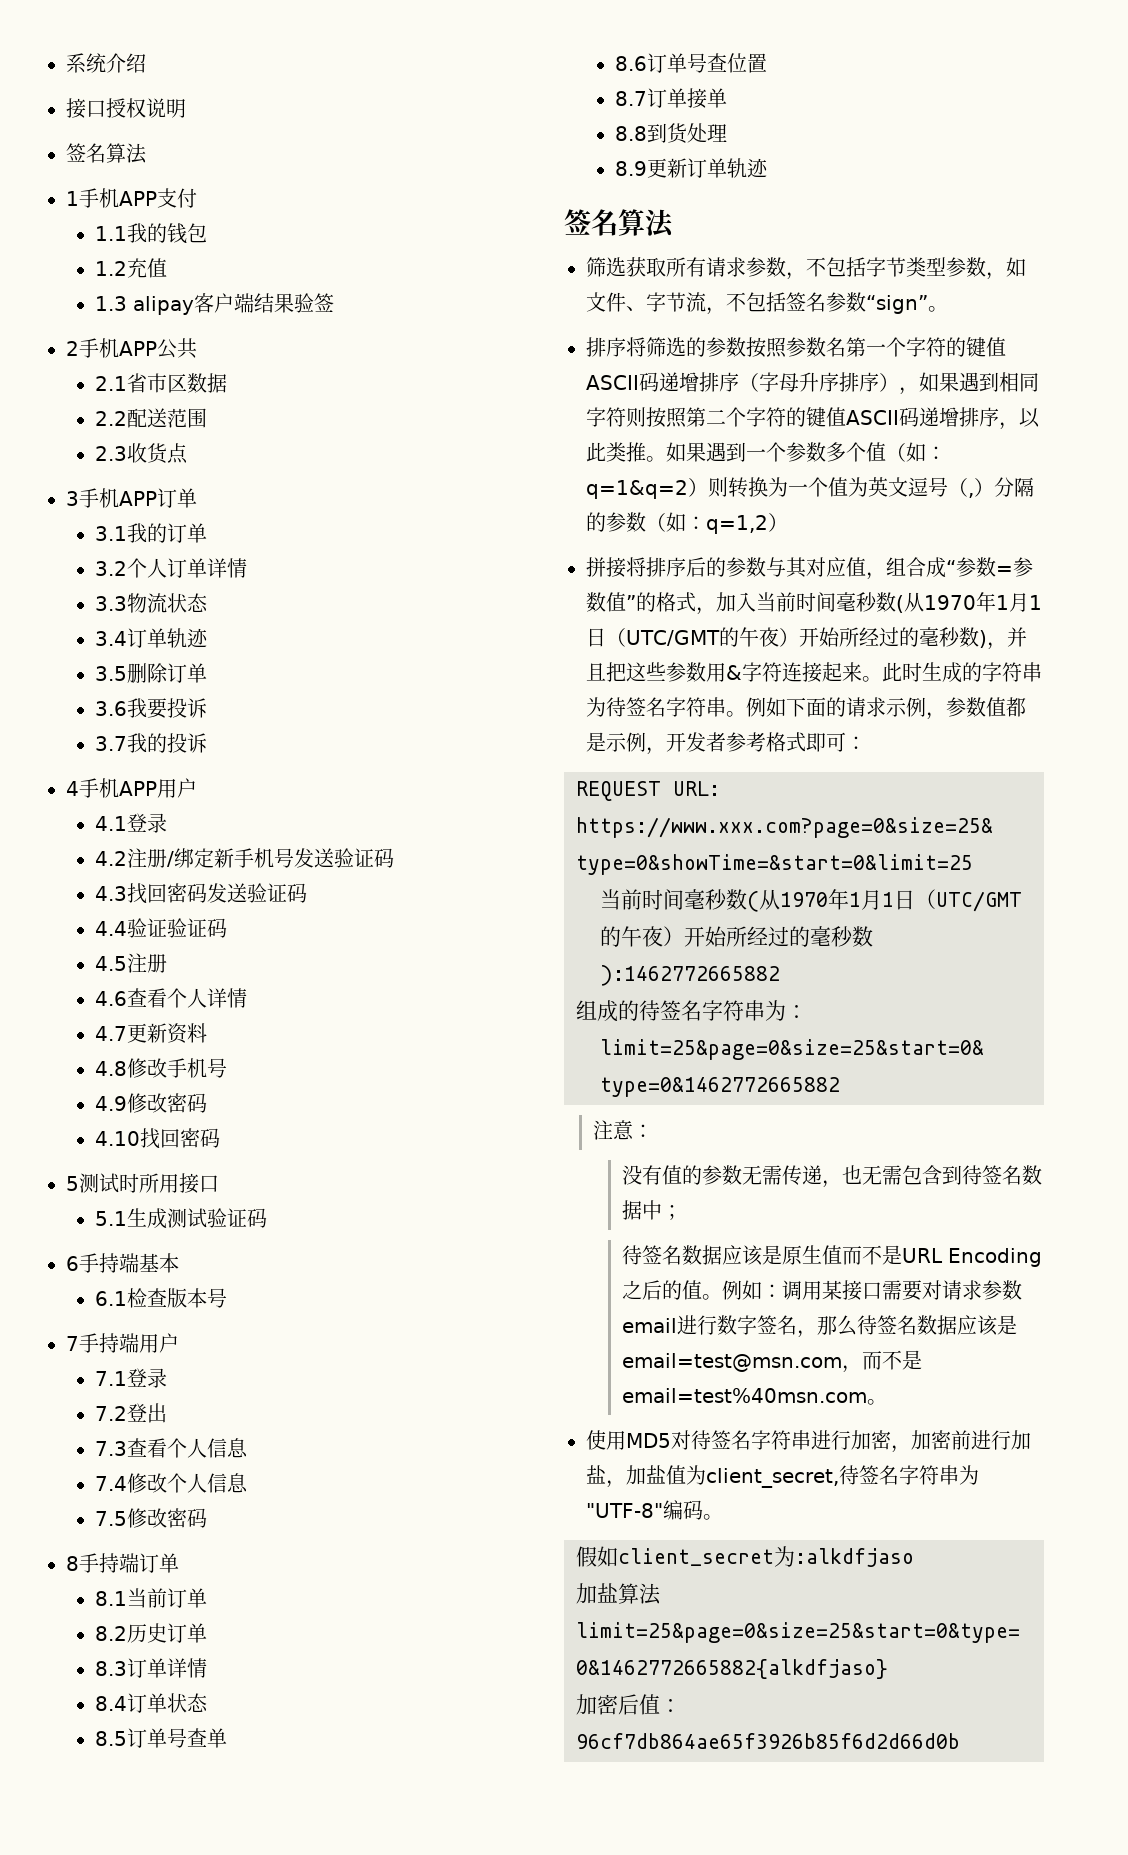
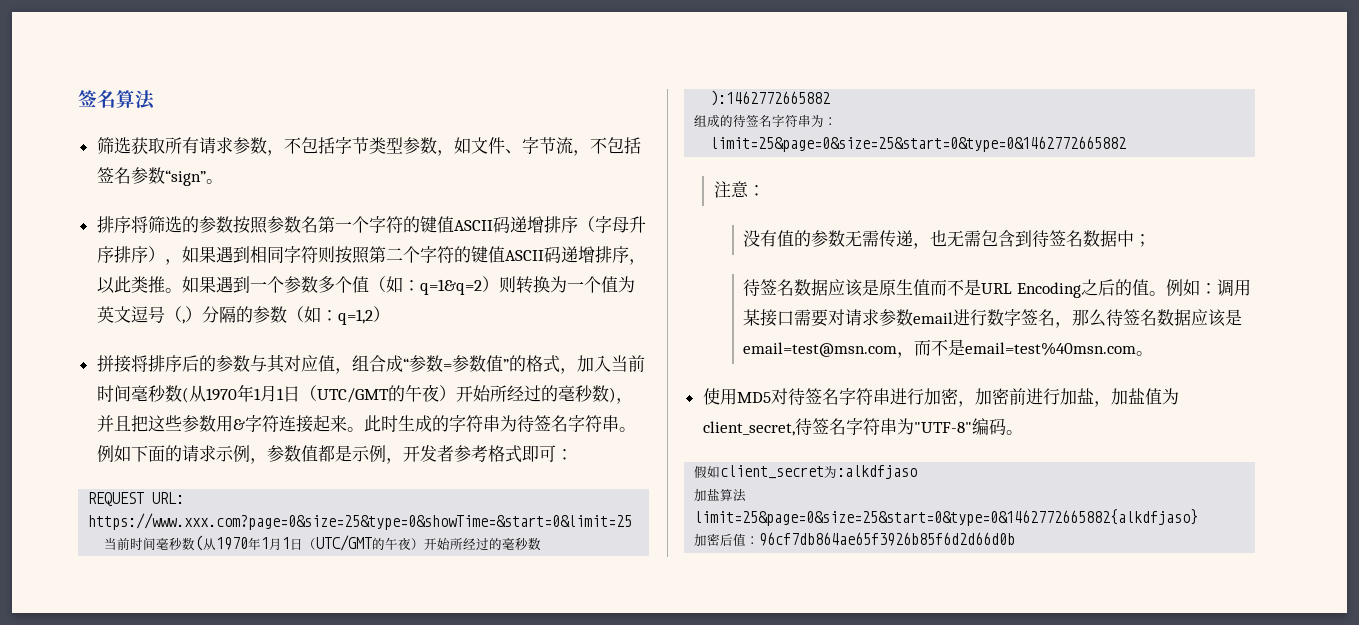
[66,53,146,73] [66,98,186,119] [66,143,147,164] [66,188,197,208] [95,223,208,244] [95,258,168,278] [95,293,335,315] [66,338,197,359] [95,373,228,393] [95,408,208,428] [95,443,189,464] [66,488,197,508] [95,523,208,543] [95,558,248,578] [95,593,209,613] [95,628,209,648] [95,663,208,683] [95,698,208,719] [95,733,208,753] [66,778,197,798] [95,813,168,833] [95,848,395,868] [95,883,308,904] [95,918,228,938] [95,953,168,973] [95,988,248,1008] [95,1023,208,1044] [95,1058,228,1078] [95,1093,208,1113] [95,1128,221,1149] [66,1173,219,1194] [95,1208,268,1229] [66,1253,179,1273] [95,1288,228,1308] [66,1333,179,1353] [95,1368,168,1388] [95,1403,168,1423] [95,1438,249,1458] [95,1473,249,1493] [95,1508,208,1528] [66,1553,179,1573] [95,1588,208,1608] [95,1623,208,1643] [95,1658,208,1678] [95,1693,209,1713] [95,1728,228,1748] [615,53,768,73] [615,88,728,109] [615,123,728,144] [615,158,769,178] 系统介绍 // 接口授权说明 // 签名算法 // 1手机APP支付 // 1.1我的钱包 // 1.2充值 // 1.3 alipay客户端结果验签 // 2手机APP公共 // 2.1省市区数据 // 2.2配送范围 // 2.3收货点 // 3手机APP订单 // 3.1我的订单 // 3.2个人订单详情 // 3.3物流状态 // 3.4订单轨迹 // 3.5删除订单 // 3.6我要投诉 // 3.7我的投诉 // 4手机APP用户 // 4.1登录 // 4.2注册/绑定新手机号发送验证码 // 4.3找回密码发送验证码 // 4.4验证验证码 // 4.5注册 // 4.6查看个人详情 // 4.7更新资料 // 4.8修改手机号 // 4.9修改密码 // 4.10找回密码 // 5测试时所用接口 // 5.1生成测试验证码 // 6手持端基本 // 6.1检查版本号 // 7手持端用户 // 7.1登录 // 7.2登出 // 7.3查看个人信息 // 7.4修改个人信息 // 7.5修改密码 // 8手持端订单 // 8.1当前订单 // 8.2历史订单 // 8.3订单详情 // 8.4订单状态 // 8.5订单号查单 // 8.6订单号查位置 // 8.7订单接单 // 8.8到货处理 // 8.9更新订单轨迹 // -> (78, 98) none

